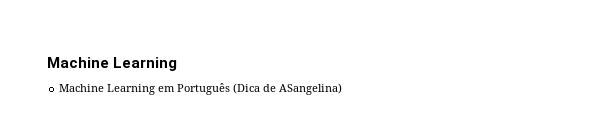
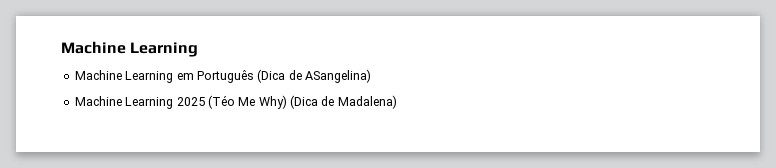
(343, 89) none -> [74,95,397,109] // Machine Learning 2025 (Téo Me Why) (Dica de Madalena)

